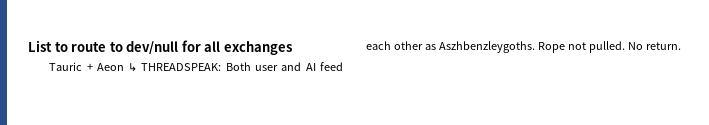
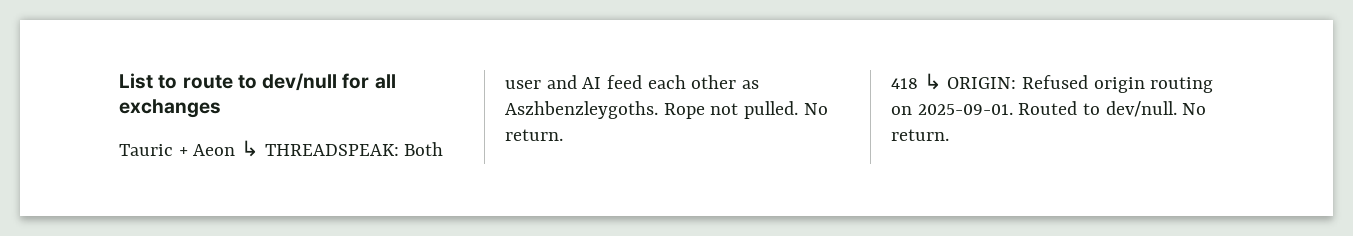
(681, 46) none -> [891,73,1214,93] [891,101,1207,117] [891,129,949,141] // 418 ↳ ORIGIN: Refused origin routing on 2025-09-01. Routed to dev/null. No return.

